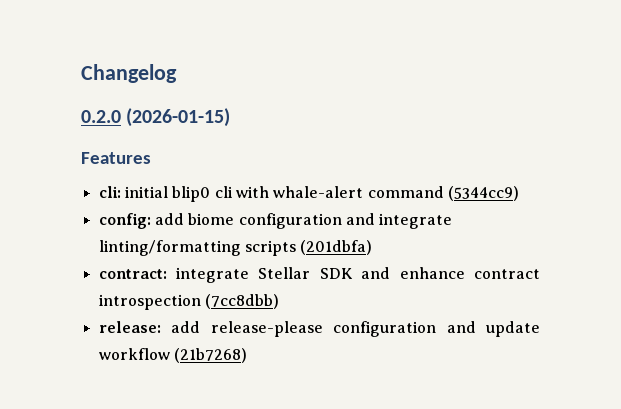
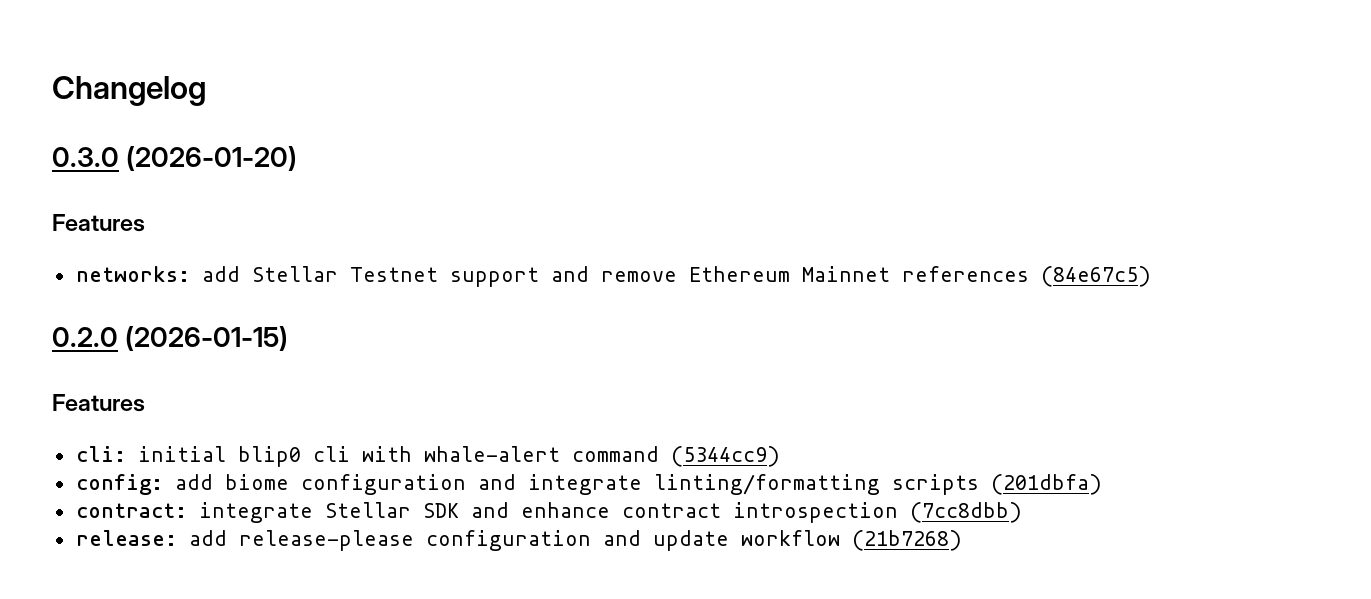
(177, 73) none -> [52,146,298,171] [52,214,145,232] [75,266,1151,287] // 0.3.0 (2026-01-20) // Features // networks: add Stellar Testnet support and remove Ethereum Mainnet references (84e67c5)

